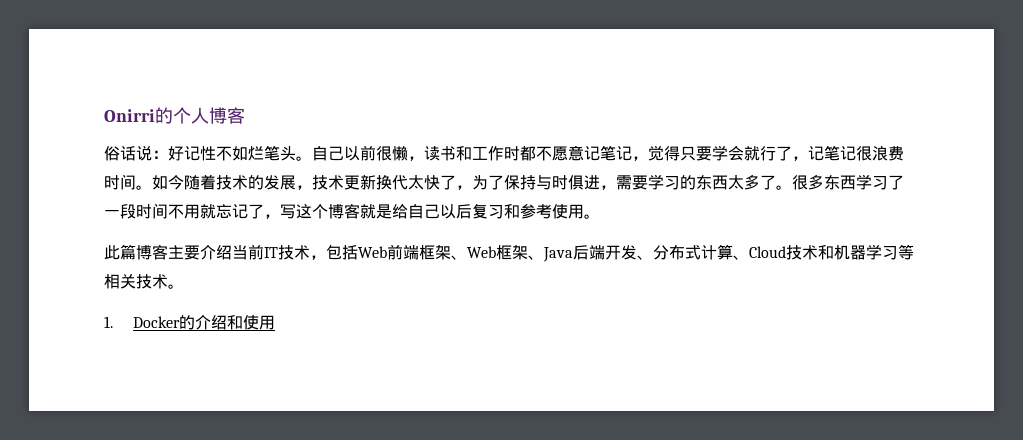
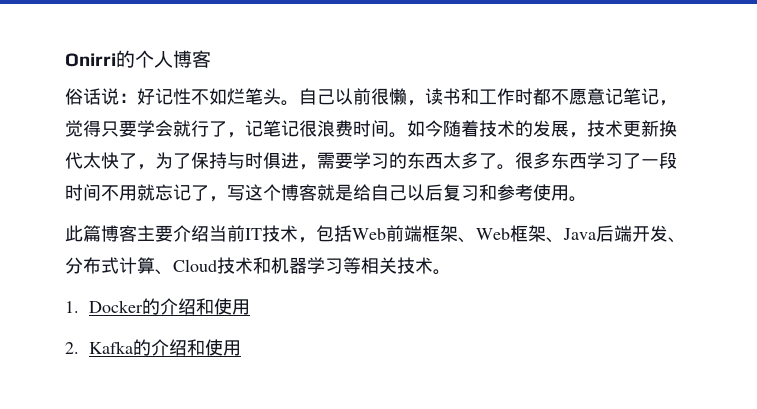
(275, 322) none -> [65,339,242,356] // 2. Kafka的介绍和使用

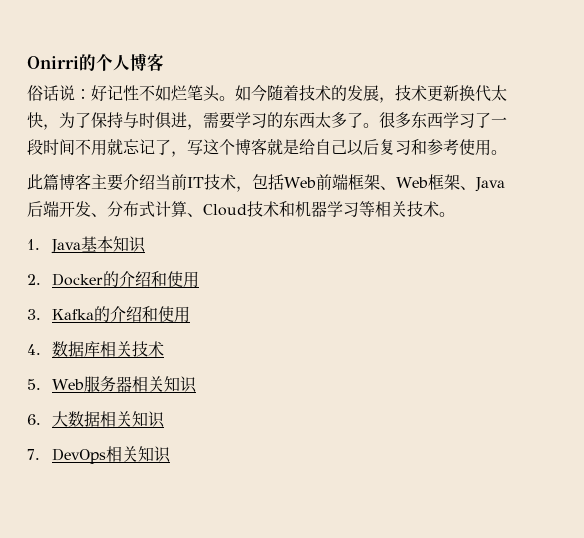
[299,88,677,106] [65,120,407,138] 自己以前很懒，读书和工作时都不愿意记笔记，觉得只要学会就行了，记笔记很浪费时间。 -> (235, 98) none
[119,153,137,169] 了 -> (43, 120) none
(79, 307) none -> [51,236,147,254] [27,274,41,285] Java基本知识 // 2.
[65,342,79,354] 2. -> [27,309,41,320] 3.
(242, 348) none -> [27,341,165,357] [27,376,198,393] [27,411,166,428] [27,446,172,464] // 4.数据库相关技术 // 5. Web服务器相关知识 // 6.大数据相关知识 // 7. DevOps相关知识

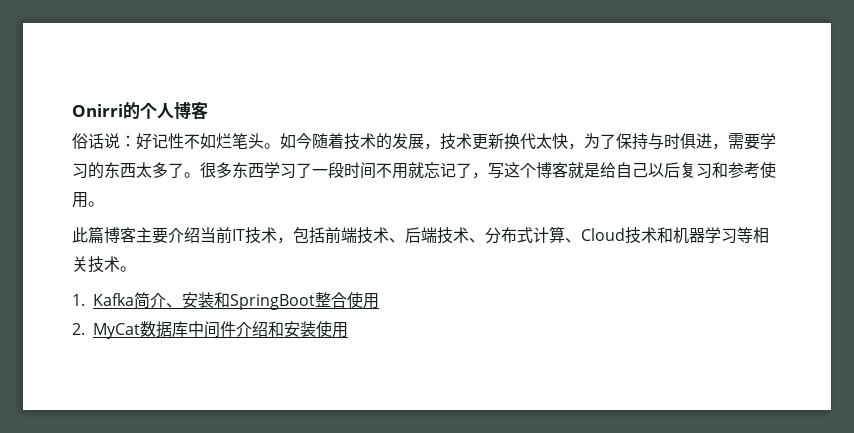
[284,174,505,192] [27,201,91,217] Web前端框架、Web框架、Java后端开发 -> [325,227,469,244] 前端技术、后端技术
[51,236,147,254] [27,271,200,288] [27,306,191,323] [27,341,165,357] [27,376,198,393] [27,411,166,428] [27,446,172,464] Java基本知识 // 2. Docker的介绍和使用 // 3. Kafka的介绍和使用 // 4.数据库相关技术 // 5. Web服务器相关知识 // 6.大数据相关知识 // 7. DevOps相关知识 -> [93,292,379,310] [72,321,348,339] Kafka简介、安装和SpringBoot整合使用 // 2. MyCat数据库中间件介绍和安装使用

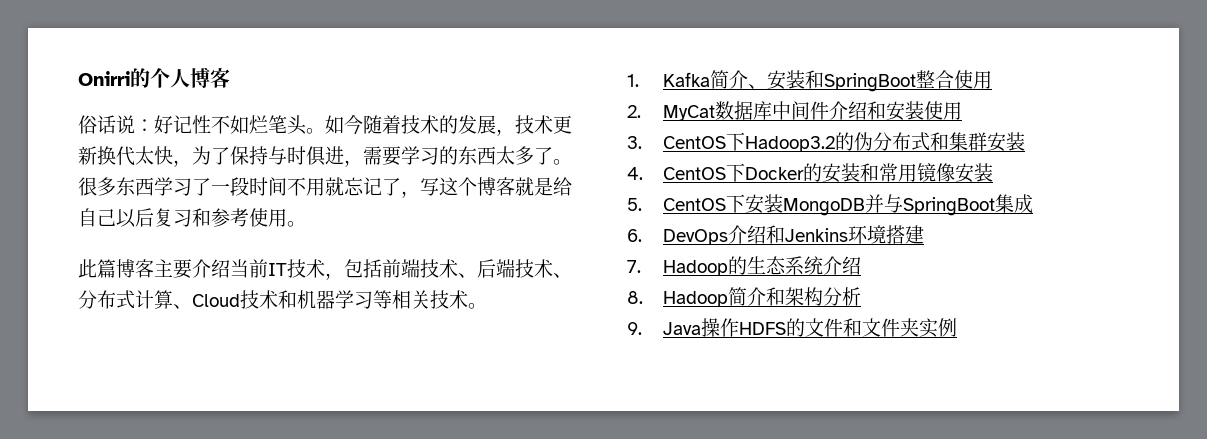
(348, 330) none -> [627,132,1025,152] [627,163,993,183] [627,194,1033,216] [627,225,924,245] [627,256,861,276] [627,287,861,307] [627,318,957,338] // 3. CentOS下Hadoop3.2的伪分布式和集群安装 // 4. CentOS下Docker的安装和常用镜像安装 // 5. CentOS下安装MongoDB并与SpringBoot集成 // 6. DevOps介绍和Jenkins环境搭建 // 7. Hadoop的生态系统介绍 // 8. Hadoop简介和架构分析 // 9. Java操作HDFS的文件和文件夹实例

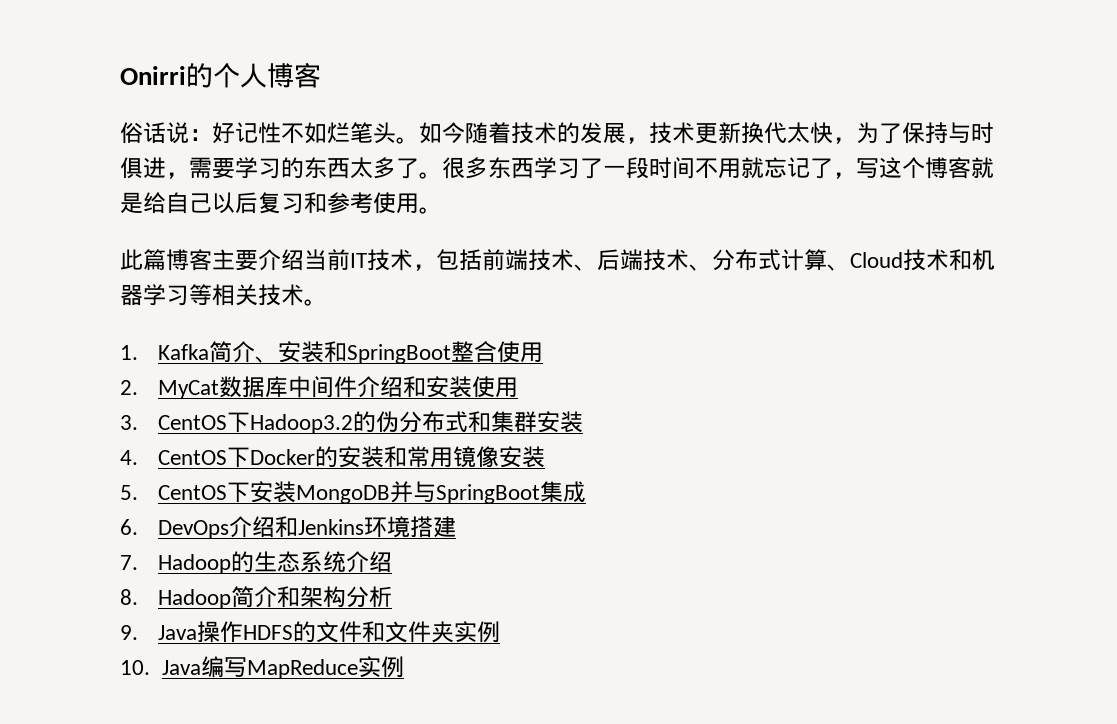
(957, 327) none -> [120,656,404,679] // 10. Java编写MapReduce实例

